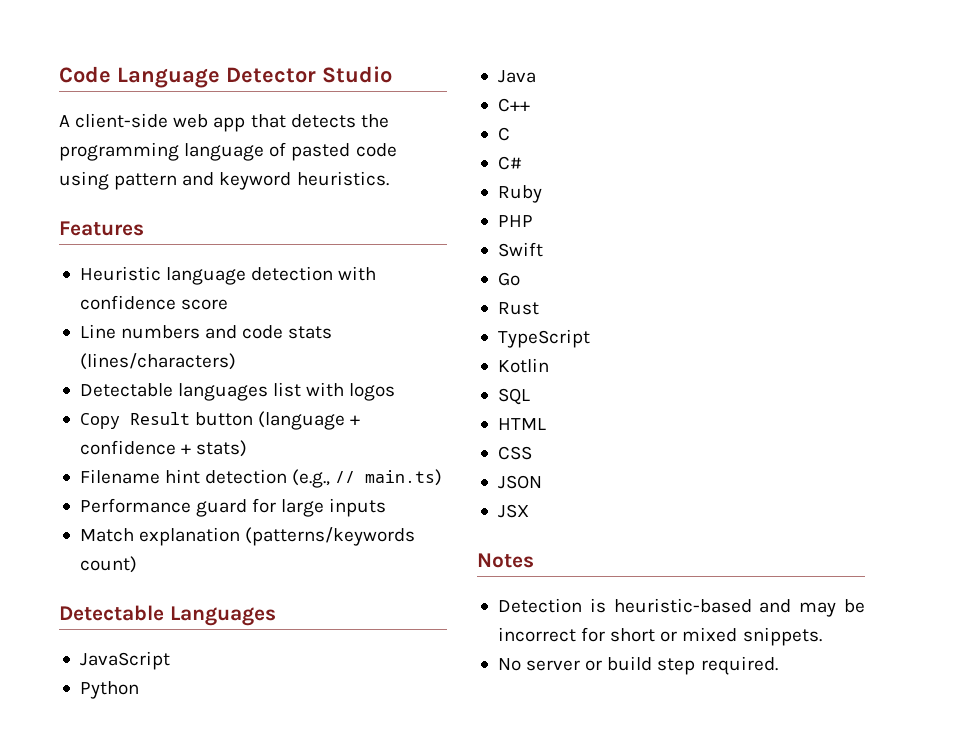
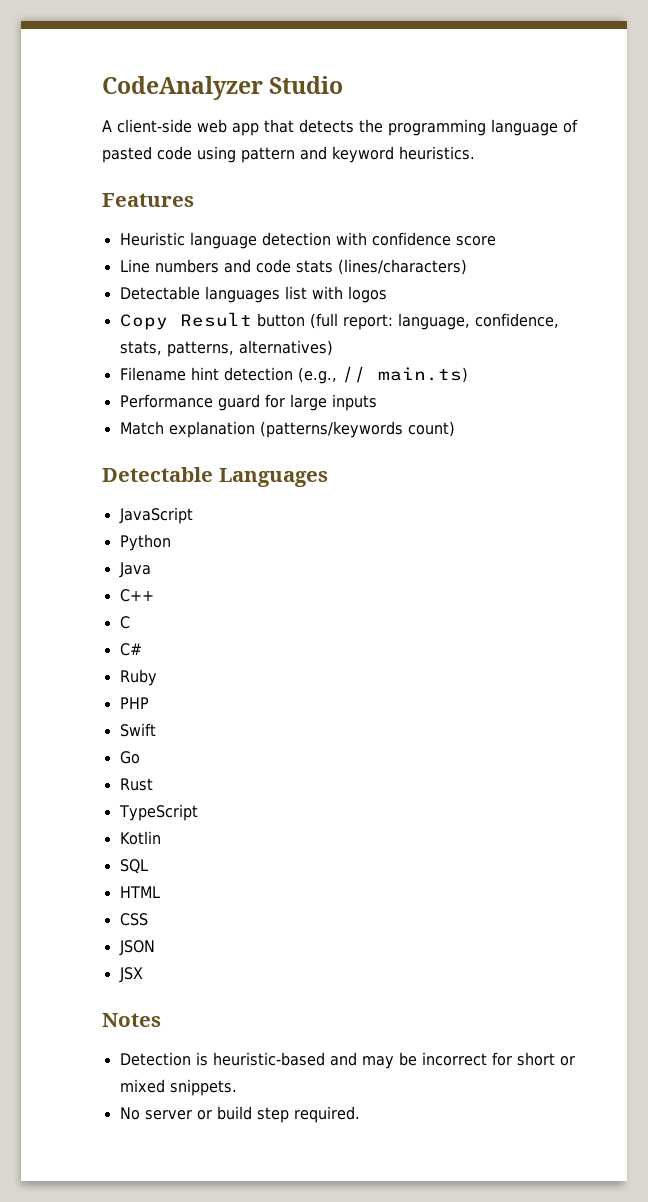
[59,66,316,88] Code Language Detector -> [102,76,263,100] CodeAnalyzer
[258,411,361,430] [79,440,248,457] (language + confidence + stats) -> [309,313,559,330] [119,340,333,357] (full report: language, confidence, stats, patterns, alternatives)

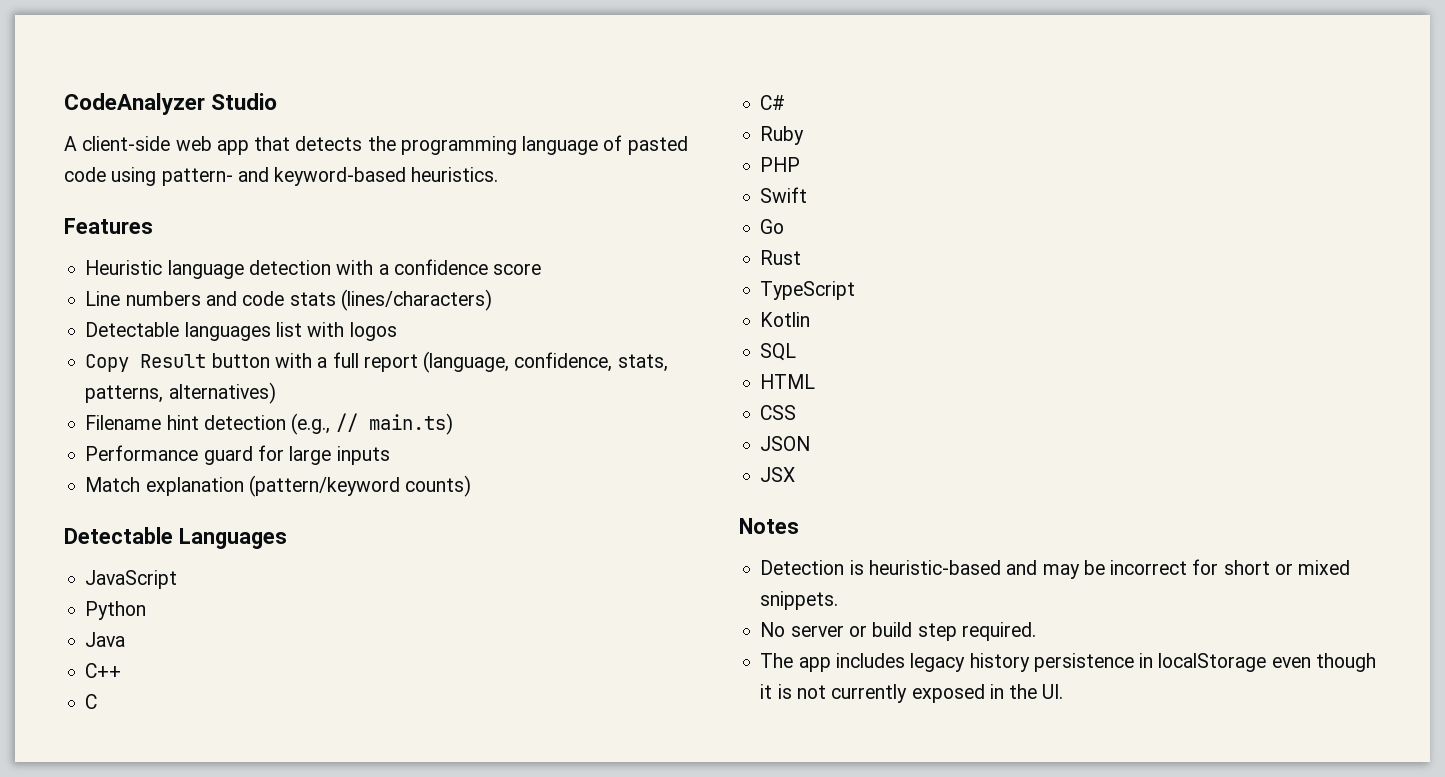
[241,146,394,163] pattern and keyword -> [161,167,407,186] pattern- and keyword-based
(367, 238) none -> [378,264,389,275] a
[309,313,470,330] (full report: language, -> [274,351,510,373] with a full report (language,
[259,421,455,438] (patterns/keywords count) -> [248,475,472,497] (pattern/keyword counts)
(360, 1114) none -> [760,653,1376,672] [760,684,1064,703] // The app includes legacy history persistence in localStorage even though it is not currently exposed in the UI.

